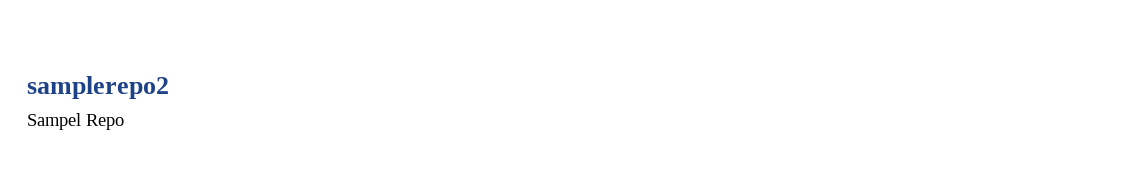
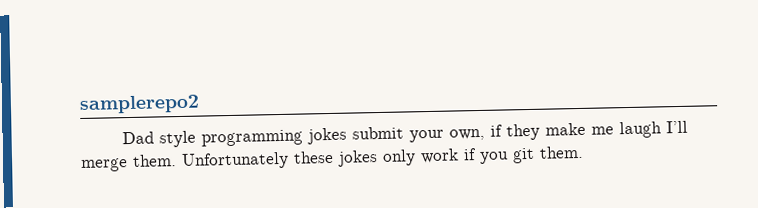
[27,113,124,130] Sampel Repo -> [121,120,688,148] [81,145,584,172] Dad style programming jokes submit your own, if they make me laugh I’ll merge them. Unfortunately these jokes only work if you git them.

